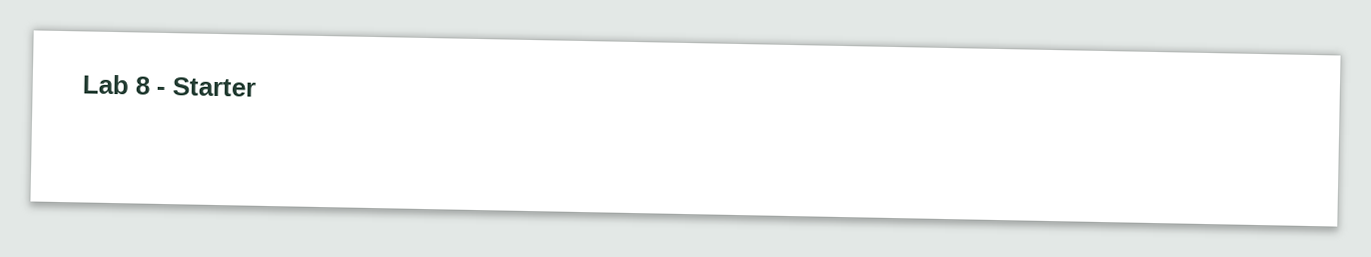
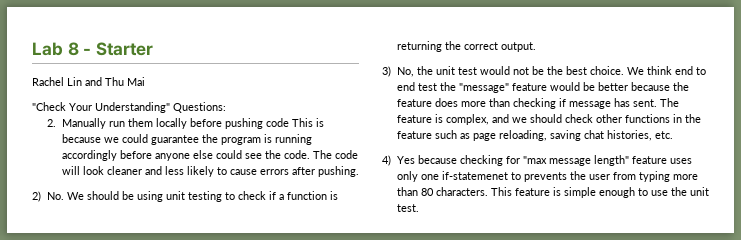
(257, 87) none -> [32,77,145,86] [32,102,226,113] [46,118,324,129] [61,134,312,145] [61,150,358,161] [61,166,359,177] [32,191,338,202] [396,41,536,52] [382,66,706,77] [396,82,689,93] [396,98,679,109] [396,114,701,125] [396,130,673,141] [382,155,692,166] [396,171,698,182] [396,187,709,198] [396,204,419,212] // Rachel Lin and Thu Mai // "Check Your Understanding" Questions: // 2. Manually run them locally before pushing code This is because we could guarantee the program is running accordingly before anyone else could see the code. The code will look cleaner and less likely to cause errors after pushing. // 2) No. We should be using unit testing to check if a function is returning the correct output. // 3) No, the unit test would not be the best choice. We think end to end test the "message" feature would be better because the feature does more than checking if message has sent. The feature is complex, and we should check other functions in the feature such as page reloading, saving chat histories, etc. // 4) Yes because checking for "max message length" feature uses only one if-statemenet to prevents the user from typing more than 80 characters. This feature is simple enough to use the unit test.

